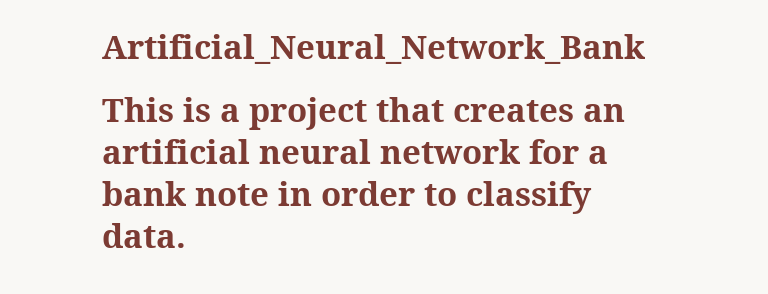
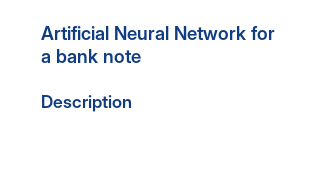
[102,34,645,64] [102,97,625,130] [102,139,520,164] Artificial_Neural_Network_Bank // This is a project that creates an artificial neural network -> [41,26,246,40] Artificial Neural Network
[278,181,592,214] [102,223,186,248] in order to classify data. -> [41,95,132,112] // Description

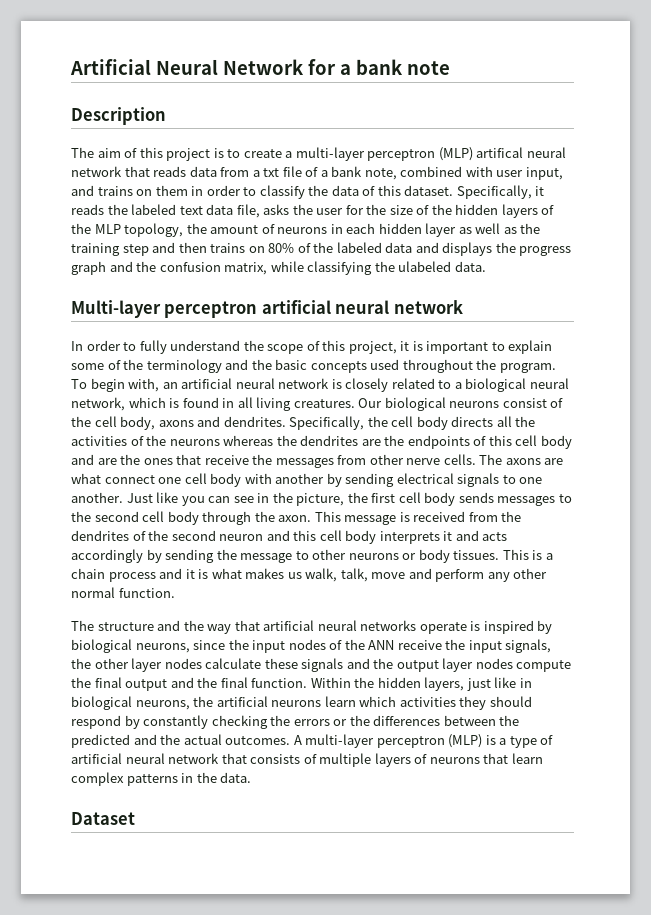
(132, 103) none -> [71,147,566,161] [71,166,563,180] [71,185,545,199] [71,204,555,218] [71,223,541,237] [71,242,572,256] [71,261,486,275] [71,300,463,318] [71,340,553,354] [71,359,556,373] [71,378,569,392] [71,397,564,411] [71,416,536,430] [71,435,572,449] [71,454,564,468] [71,473,543,487] [71,492,572,506] [71,511,522,525] [71,530,508,544] [71,549,553,563] [71,568,548,582] [71,587,175,598] [71,620,553,634] [71,639,552,653] [71,658,572,672] [71,677,532,691] [71,696,532,710] [71,715,520,729] [71,734,554,748] [71,753,543,767] [71,772,252,786] [71,812,135,825] // The aim of this project is to create a multi-layer perceptron (MLP) artifical neural network that reads data from a txt file of a bank note, combined with user input, and trains on them in order to classify the data of this dataset. Specifically, it reads the labeled text data file, asks the user for the size of the hidden layers of the MLP topology, the amount of neurons in each hidden layer as well as the training step and then trains on 80% of the labeled data and displays the progress graph and the confusion matrix, while classifying the ulabeled data. // Multi-layer perceptron artificial neural network // In order to fully understand the scope of this project, it is important to explain some of the terminology and the basic concepts used throughout the program. To begin with, an artificial neural network is closely related to a biological neural network, which is found in all living creatures. Our biological neurons consist of the cell body, axons and dendrites. Specifically, the cell body directs all the activities of the neurons whereas the dendrites are the endpoints of this cell body and are the ones that receive the messages from other nerve cells. The axons are what connect one cell body with another by sending electrical signals to one another. Just like you can see in the picture, the first cell body sends messages to the second cell body through the axon. This message is received from the dendrites of the second neuron and this cell body interprets it and acts accordingly by sending the message to other neurons or body tissues. This is a chain process and it is what makes us walk, talk, move and perform any other normal function. // The structure and the way that artificial neural networks operate is inspired by biological neurons, since the input nodes of the ANN receive the input signals, the other layer nodes calculate these signals and the output layer nodes compute the final output and the final function. Within the hidden layers, just like in biological neurons, the artificial neurons learn which activities they should respond by constantly checking the errors or the differences between the predicted and the actual outcomes. A multi-layer perceptron (MLP) is a type of artificial neural network that consists of multiple layers of neurons that learn complex patterns in the data. // Dataset

